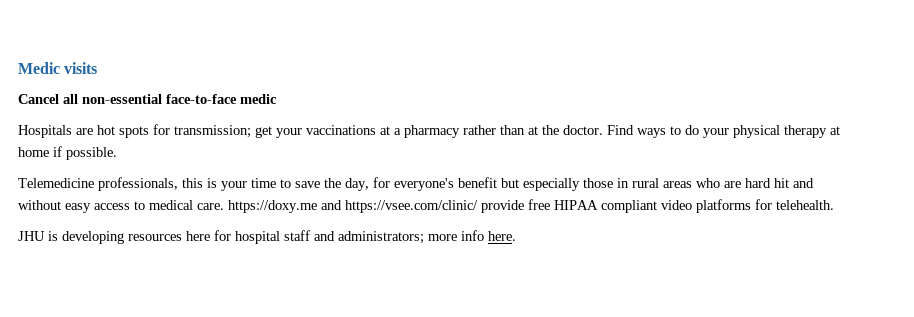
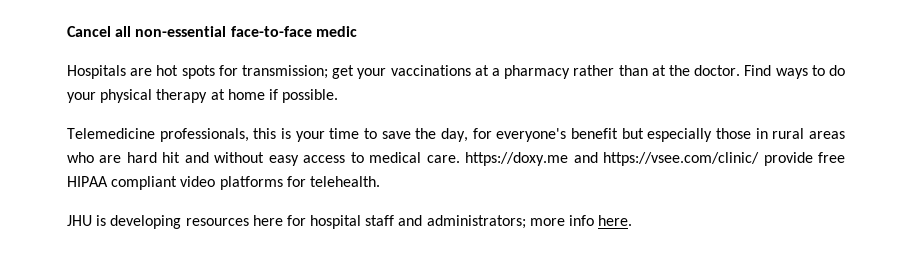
[18,62,98,74] Medic visits // -> (67, 31) none

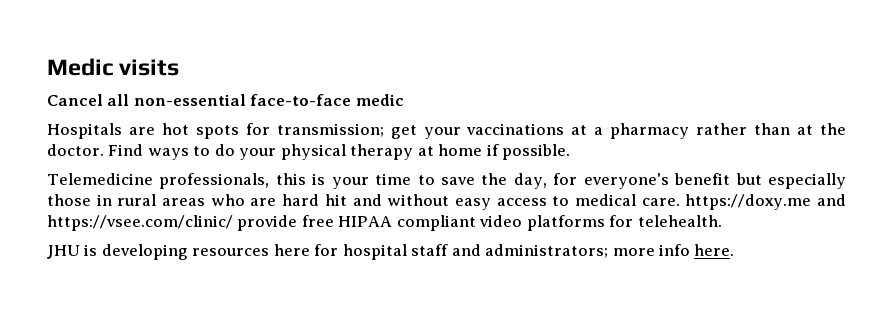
(67, 31) none -> [47,58,180,76] Medic visits //

